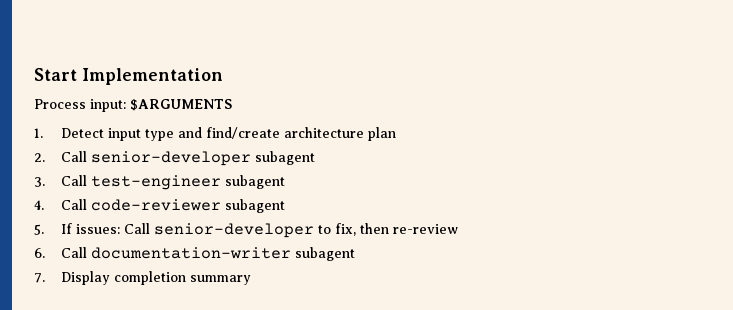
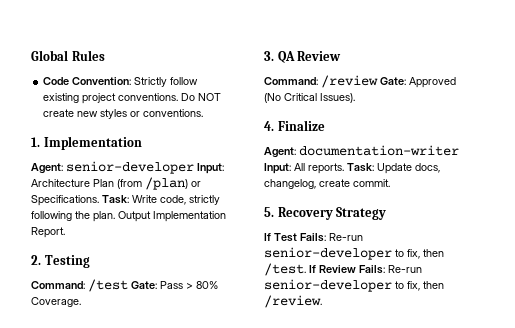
[34,68,223,85] [34,99,232,112] [34,127,396,141] [34,151,315,166] [34,175,285,190] [34,199,285,213] [34,223,458,238] [34,247,355,261] [34,271,251,285] Start Implementation // Process input: $ARGUMENTS // 1. Detect input type and find/create architecture plan // 2. Call senior-developer subagent // 3. Call test-engineer subagent // 4. Call code-reviewer subagent // 5. If issues: Call senior-developer to fix, then re-review // 6. Call documentation-writer subagent // 7. Display completion summary -> [31,50,105,61] [43,77,199,87] [43,93,222,104] [43,109,204,119] [31,136,142,150] [31,161,224,174] [31,177,201,190] [31,195,220,206] [31,211,226,222] [31,227,65,238] [31,255,90,268] [31,279,218,292] [31,297,81,307] [264,51,342,63] [264,75,456,88] [264,93,355,103] [264,120,325,131] [264,145,459,158] [264,163,440,174] [264,179,390,189] [264,207,387,220] [264,233,363,242] [264,247,444,260] [264,263,422,276] [264,279,444,292] [264,295,322,308] Global Rules // Code Convention: Strictly follow existing project conventions. Do NOT create new styles or conventions. // 1. Implementation // Agent: senior-developer Input: Architecture Plan (from /plan) or Specifications. Task: Write code, strictly following the plan. Output Implementation Report. // 2. Testing // Command: /test Gate: Pass > 80% Coverage. // 3. QA Review // Command: /review Gate: Approved (No Critical Issues). // 4. Finalize // Agent: documentation-writer Input: All reports. Task: Update docs, changelog, create commit. // 5. Recovery Strategy // If Test Fails: Re-run senior-developer to fix, then /test. If Review Fails: Re-run senior-developer to fix, then /review.

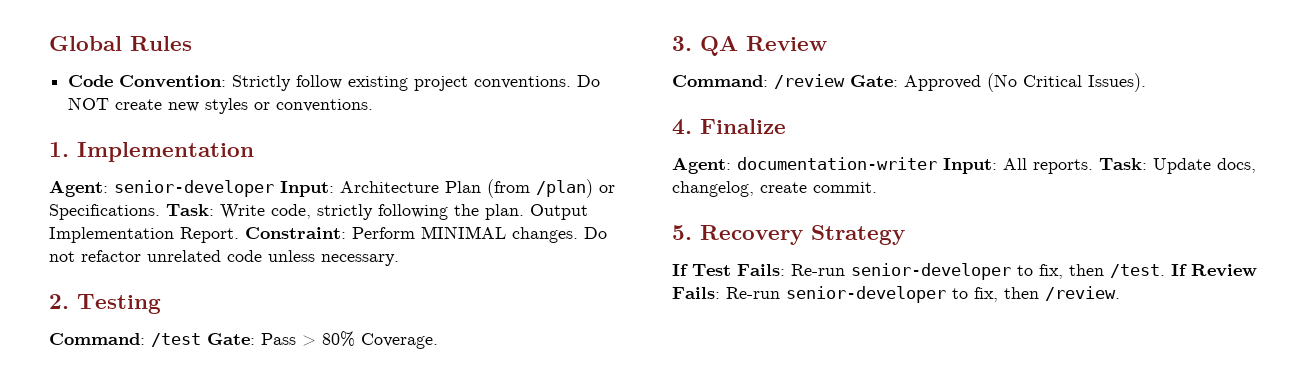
(65, 232) none -> [245,226,607,243] [49,250,399,266] Constraint: Perform MINIMAL changes. Do not refactor unrelated code unless necessary.

